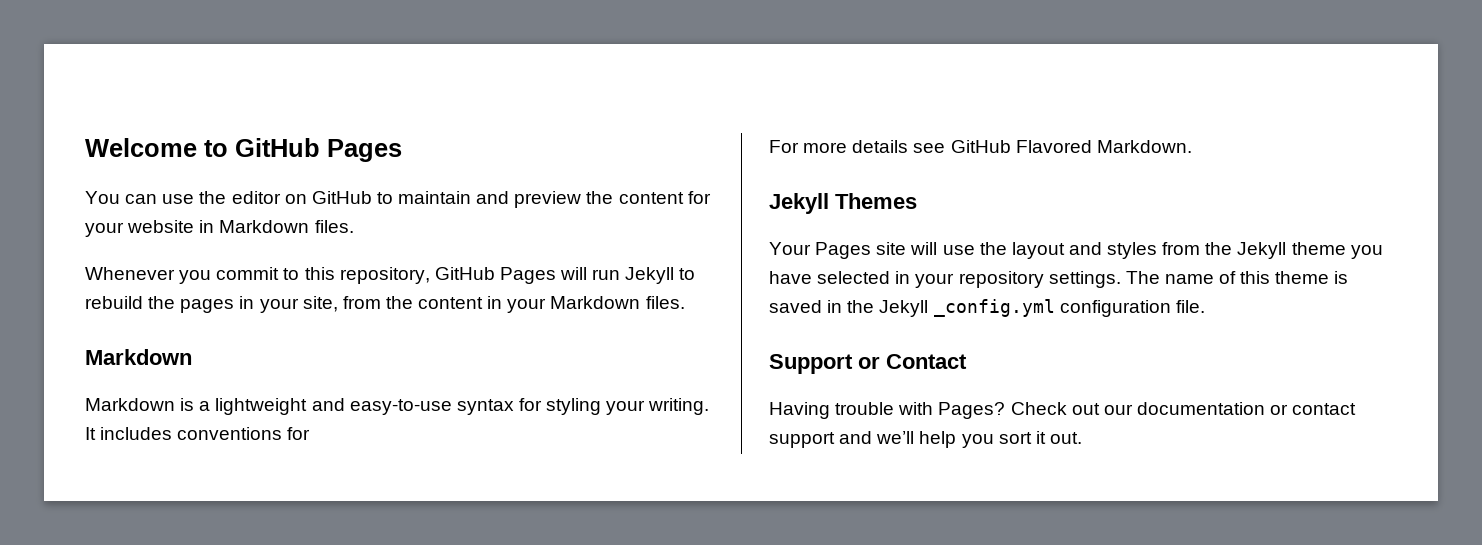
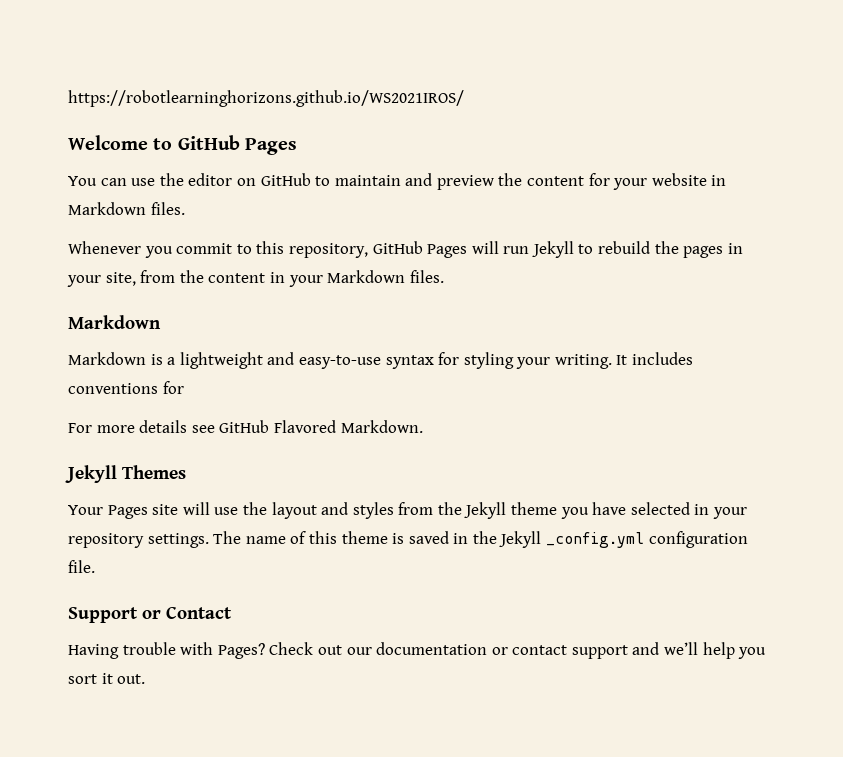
(85, 147) none -> [68,90,464,107] https://robotlearninghorizons.github.io/WS2021IROS/ //

